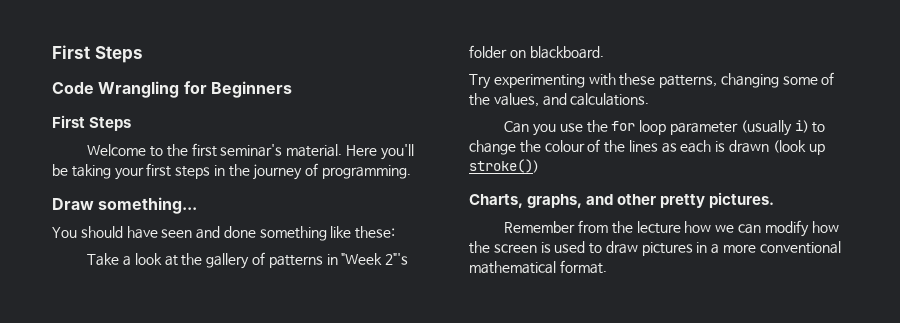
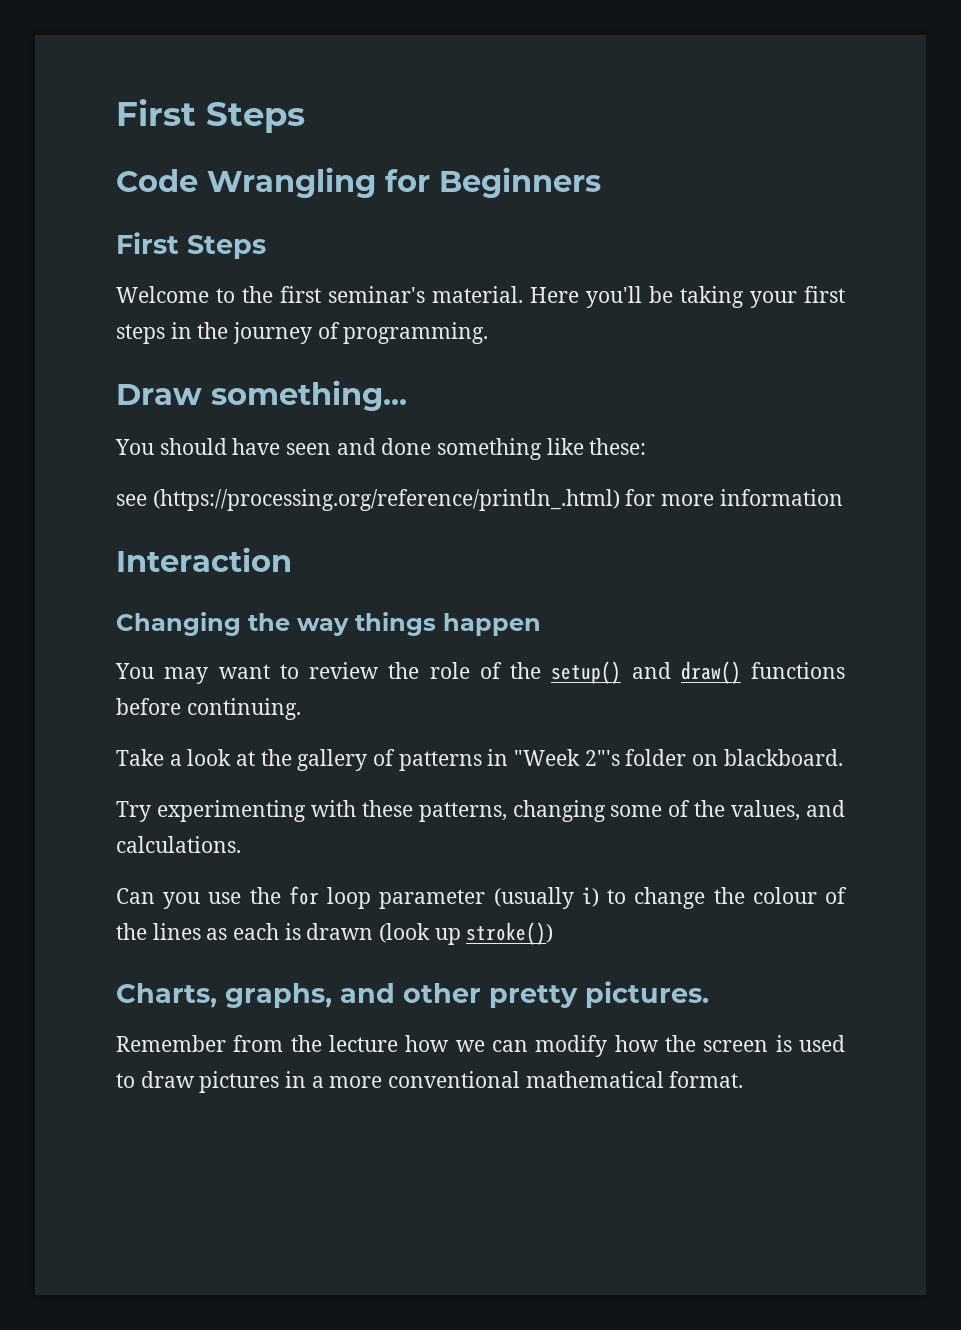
(396, 232) none -> [116,489,843,511] [116,547,292,572] [116,612,541,636] [115,661,845,684] [116,698,301,720] // see (https://processing.org/reference/println_.html) for more information // Interaction // Changing the way things happen // You may want to review the role of the setup() and draw() functions before continuing.

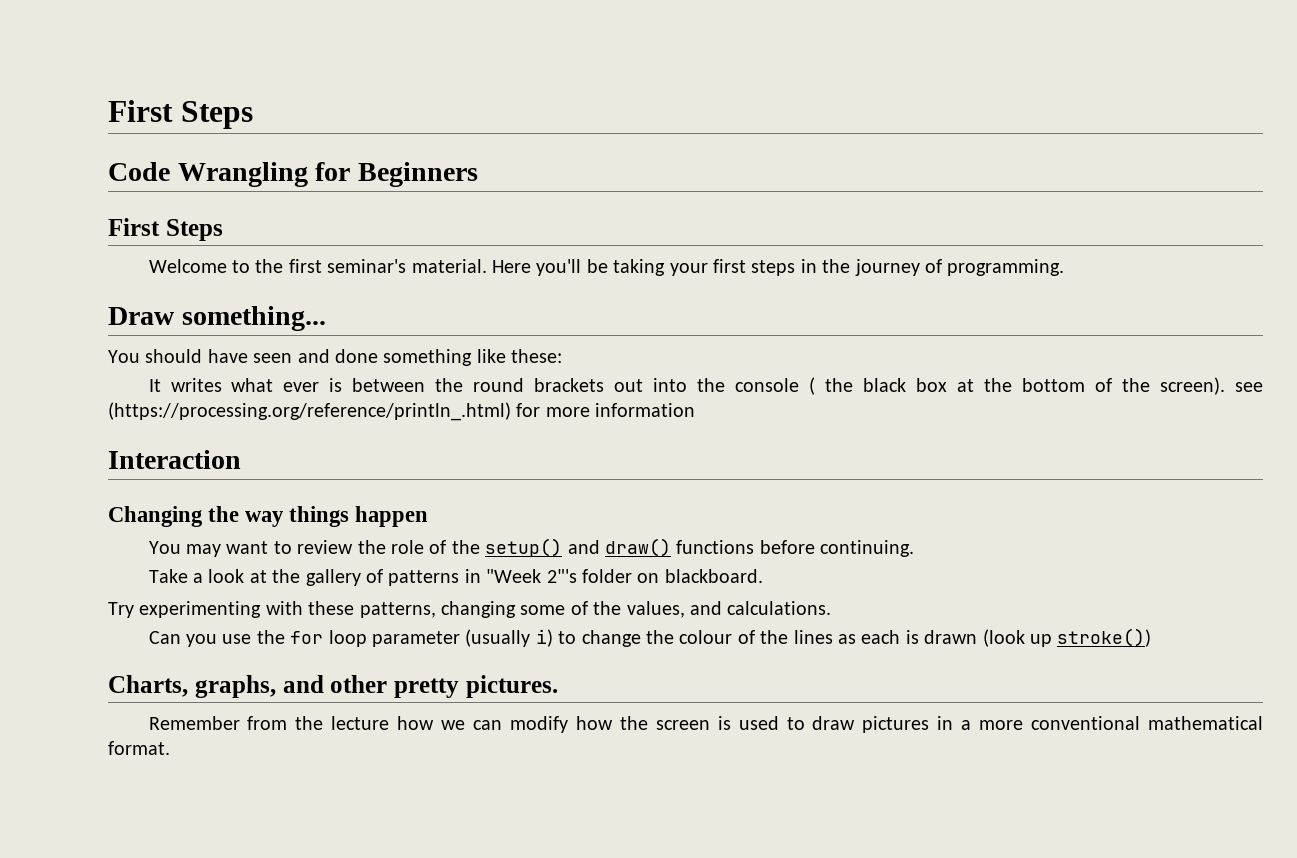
(647, 446) none -> [148,377,1226,395] It writes what ever is between the round brackets out into the console ( the black box at the bottom of the screen).

